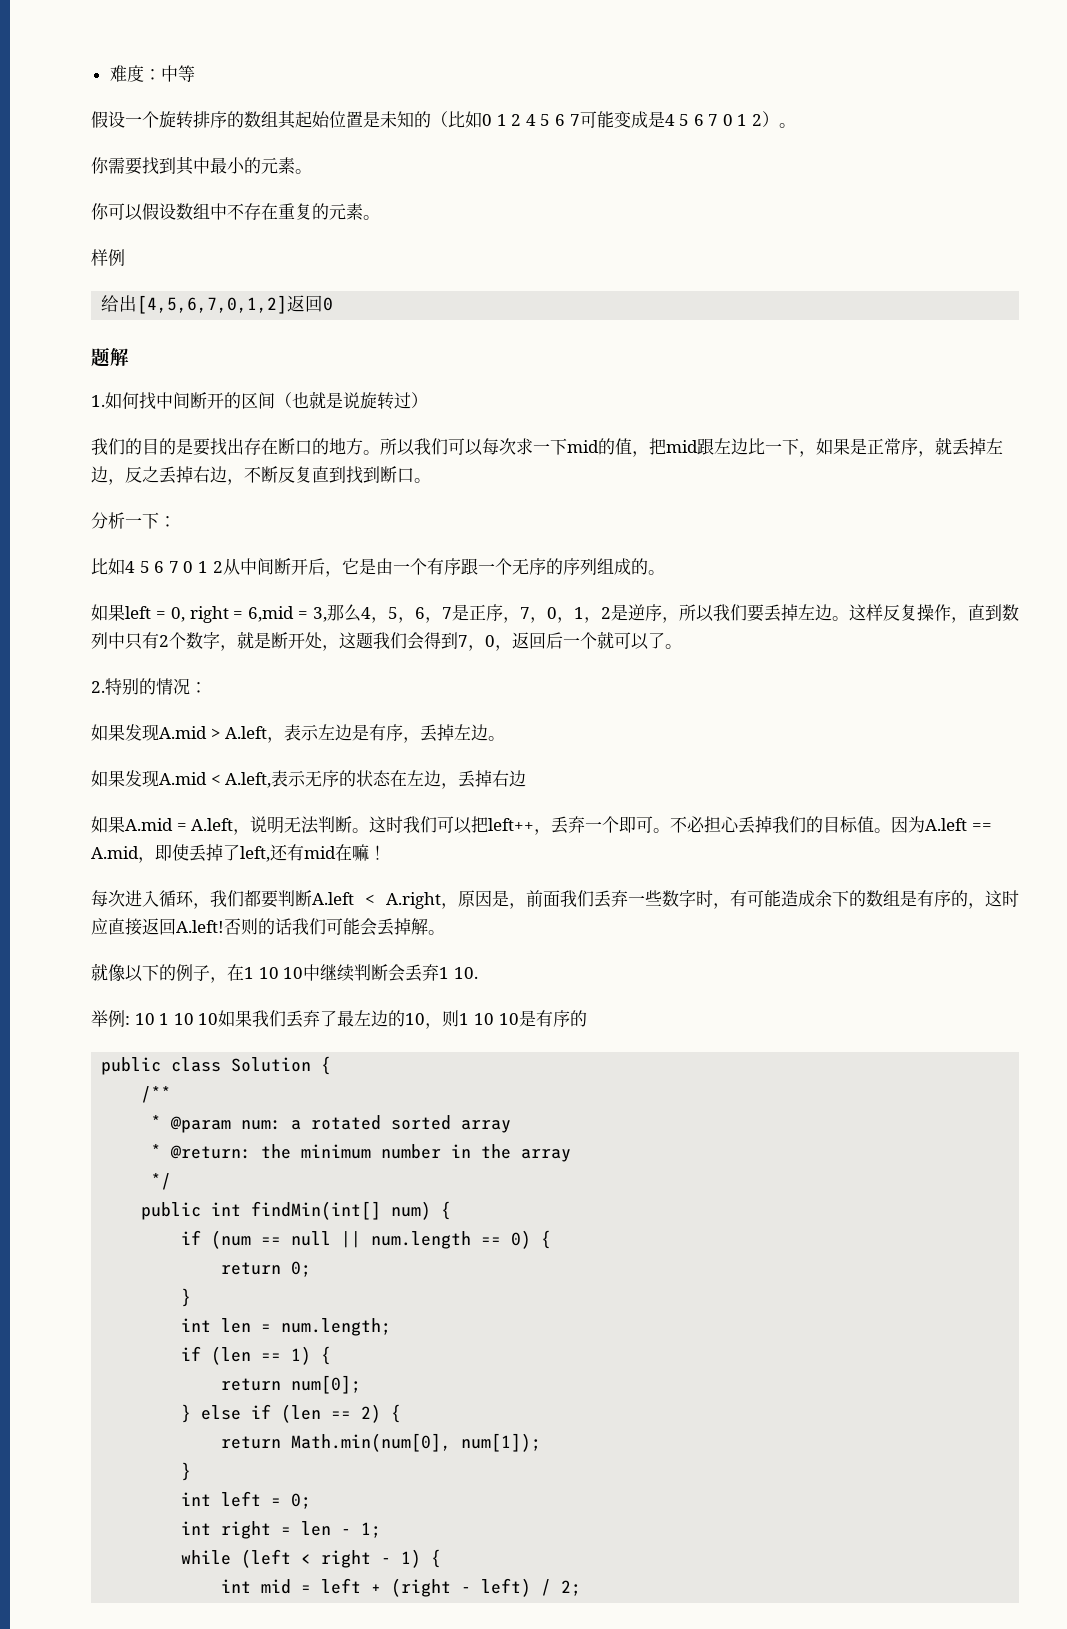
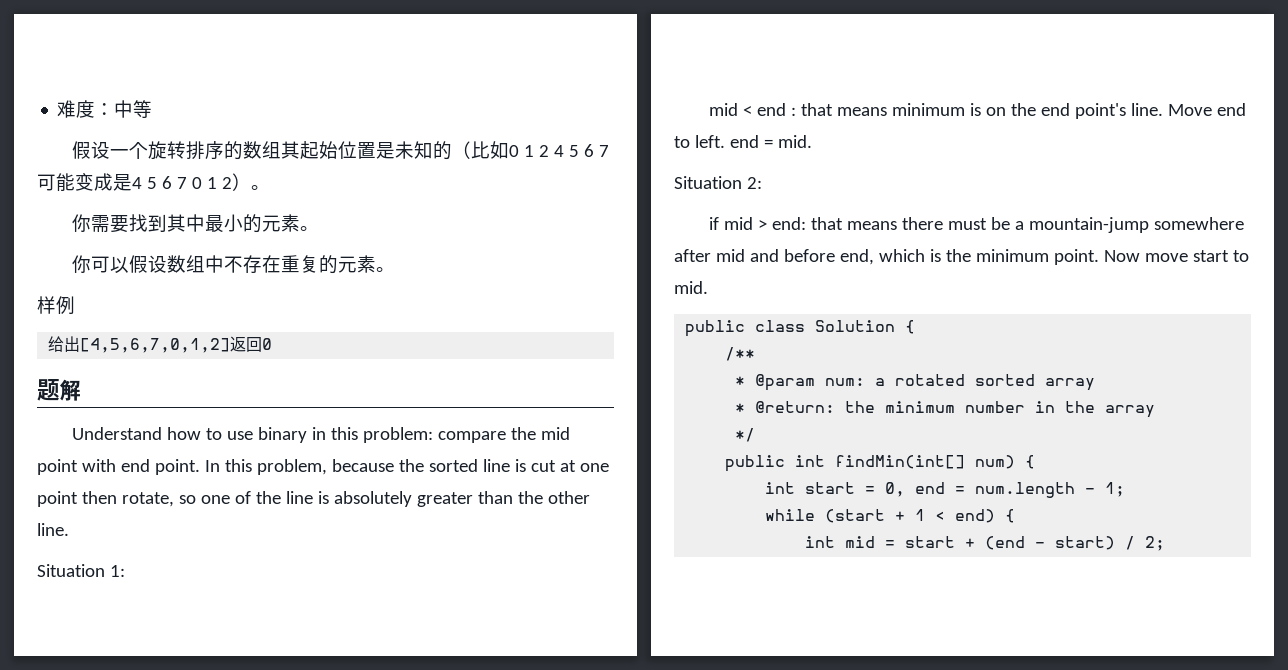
[91,391,428,410] [91,437,1003,457] [91,466,431,485] [91,512,176,529] [91,558,665,577] [91,604,1019,623] [91,631,682,651] [91,678,207,696] [91,724,506,743] [91,770,527,789] [91,816,992,835] [91,844,386,863] [91,890,1019,909] [91,918,445,936] [91,963,478,983] [91,1010,587,1029] 1.如何找中间断开的区间（也就是说旋转过） // 我们的目的是要找出存在断口的地方。所以我们可以每次求一下mid的值，把mid跟左边比一下，如果是正常序，就丢掉左边，反之丢掉右边，不断反复直到找到断口。 // 分析一下： // 比如4 5 6 7 0 1 2从中间断开后，它是由一个有序跟一个无序的序列组成的。 // 如果left = 0, right = 6,mid = 3,那么4，5，6，7是正序，7，0，1，2是逆序，所以我们要丢掉左边。这样反复操作，直到数列中只有2个数字，就是断开处，这题我们会得到7，0，返回后一个就可以了。 // 2.特别的情况： // 如果发现A.mid > A.left，表示左边是有序，丢掉左边。 // 如果发现A.mid < A.left,表示无序的状态在左边，丢掉右边 // 如果A.mid = A.left，说明无法判断。这时我们可以把left++，丢弃一个即可。不必担心丢掉我们的目标值。因为A.left == A.mid，即使丢掉了left,还有mid在嘛！ // 每次进入循环，我们都要判断A.left < A.right，原因是，前面我们丢弃一些数字时，有可能造成余下的数组是有序的，这时应直接返回A.left!否则的话我们可能会丢掉解。 // 就像以下的例子，在1 10 10中继续判断会丢弃1 10. // 举例: 10 1 10 10如果我们丢弃了最左边的10，则1 10 10是有序的 -> [72,427,571,443] [37,459,609,475] [37,491,590,507] [37,523,69,536] [37,564,125,577] [709,103,1246,119] [674,135,812,148] [674,176,762,189] [709,217,1245,233] [674,249,1249,265] [674,281,708,294] Understand how to use binary in this problem: compare the mid point with end point. In this problem, because the sorted line is cut at one point then rotate, so one of the line is absolutely greater than the other line. // Situation 1: // mid < end : that means minimum is on the end point's line. Move end to left. end = mid. // Situation 2: // if mid > end: that means there must be a mountain-jump somewhere after mid and before end, which is the minimum point. Now move start to mid.
[181,1230,552,1249] [221,1261,312,1277] [181,1288,192,1307] [181,1318,392,1336] [181,1346,332,1365] [221,1375,362,1394] [181,1404,402,1423] [221,1433,542,1452] [181,1462,192,1481] [181,1491,312,1509] [181,1521,382,1539] [181,1549,422,1568] if (num == null || num.length == 0) { // return 0; // } // int len = num.length; // if (len == 1) { // return num[0]; // } else if (len == 2) { // return Math.min(num[0], num[1]); // } // int left = 0; // int right = len - 1; // while (left < right - 1) -> [765,482,1126,498] [765,509,996,523] int start = 0, end = num.length - 1; // while (start + 1 < end)
[321,1578,532,1597] left + (right - left) -> [905,536,1116,550] start + (end - start)

